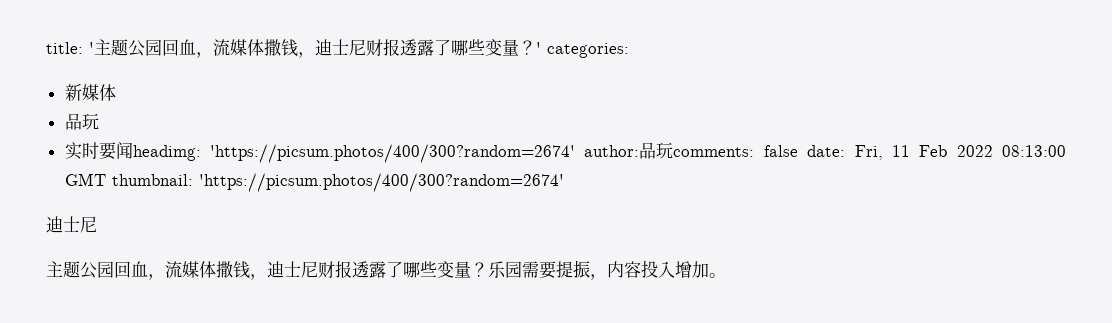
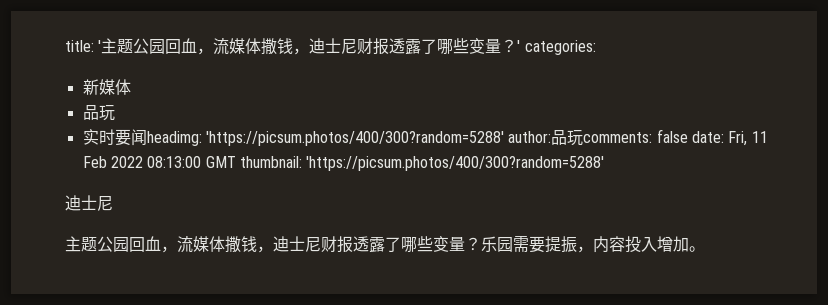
[210,144,576,163] 'https://picsum.photos/400/300?random=2674' -> [205,131,504,146] 'https://picsum.photos/400/300?random=5288'
[198,173,564,192] 'https://picsum.photos/400/300?random=2674' -> [306,156,605,171] 'https://picsum.photos/400/300?random=5288'

